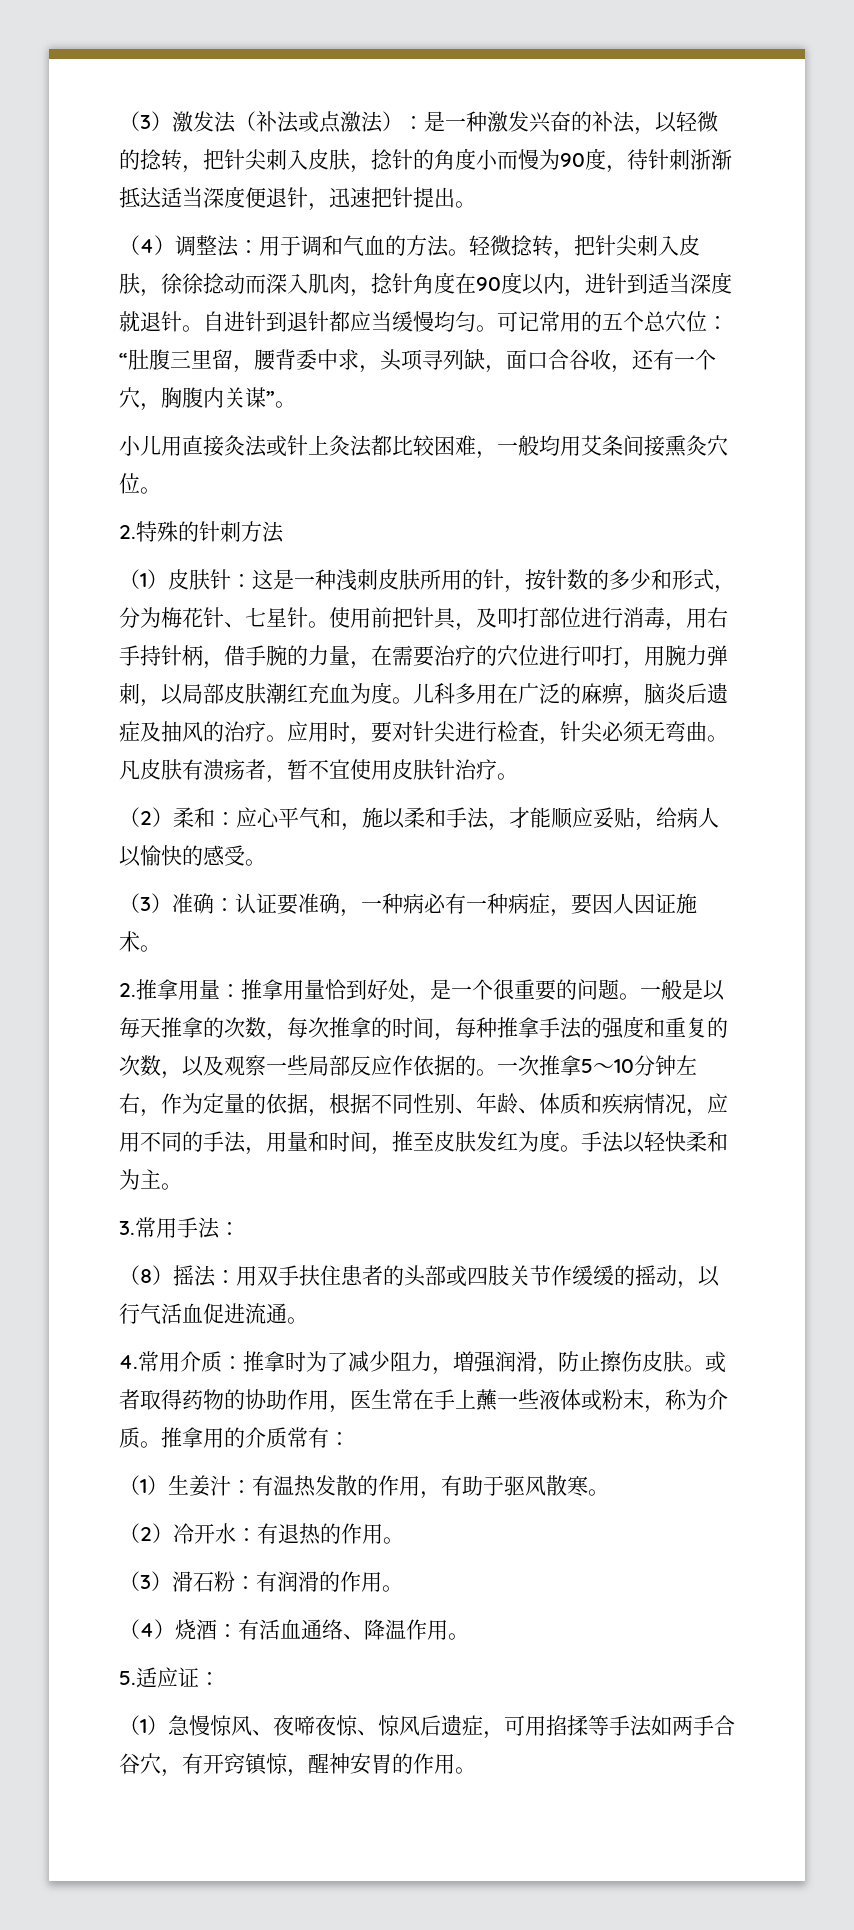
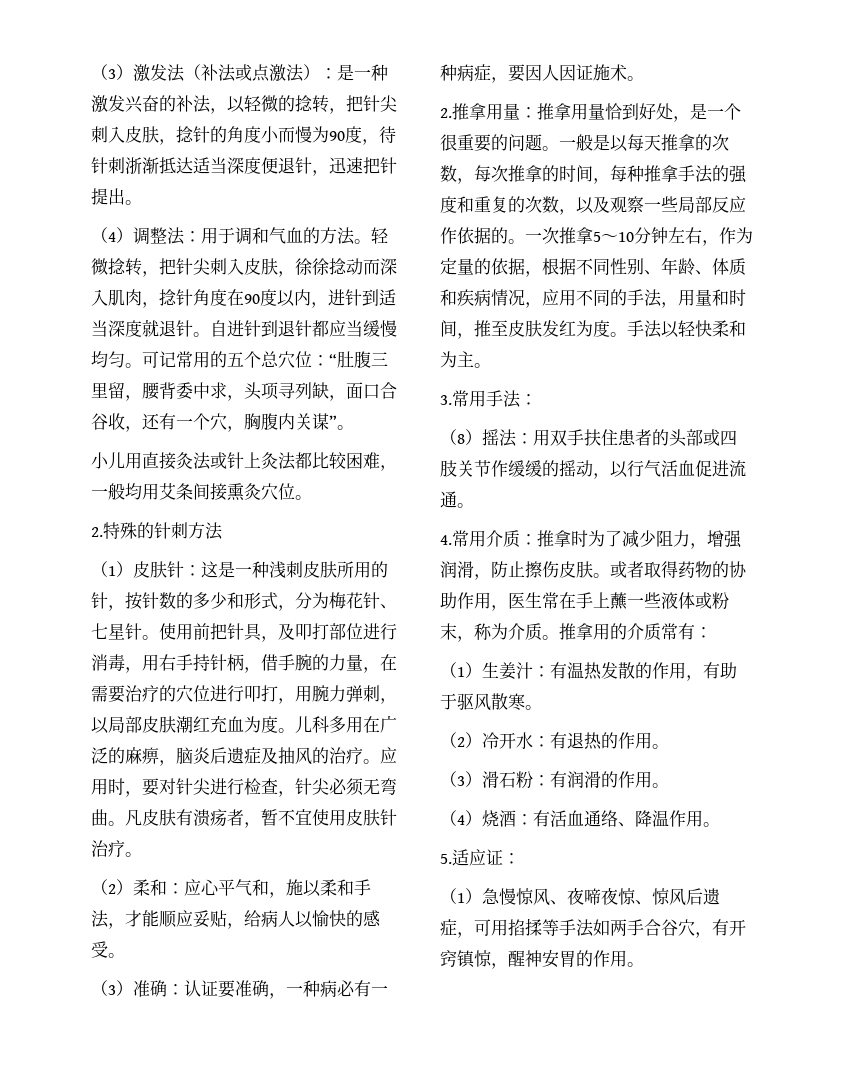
[518,721,539,741] 査 -> [261,778,278,794] 查
[119,1017,140,1038] 毎 -> [627,134,644,151] 每
[453,1351,474,1372] 増 -> [707,530,724,547] 增

